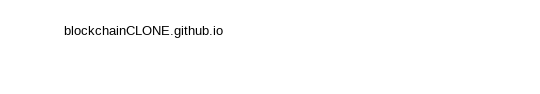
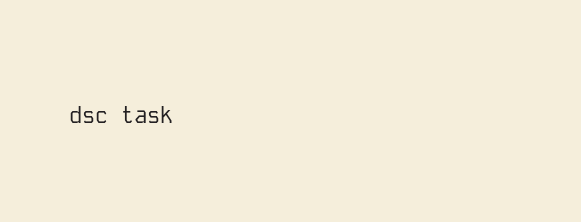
[64,26,223,38] blockchainCLONE.github.io -> [69,106,173,123] dsc task

